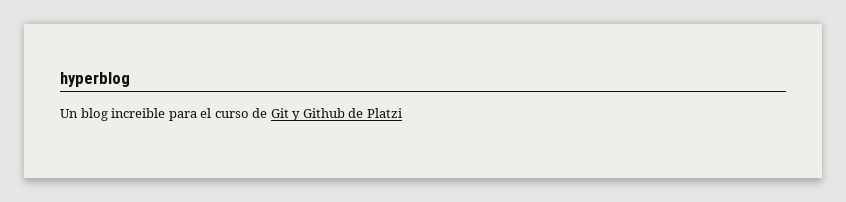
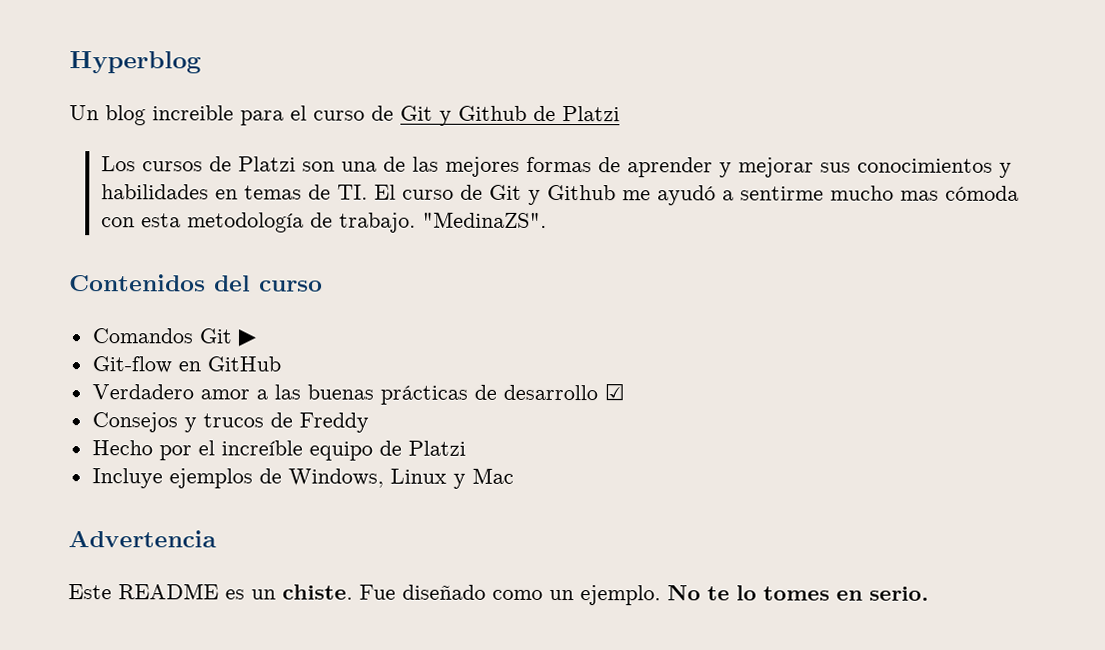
[60,72,130,87] hyperblog -> [69,51,201,74] Hyperblog
(402, 113) none -> [100,156,1012,178] [100,184,1019,206] [100,211,547,233] [69,274,323,292] [91,328,256,347] [91,356,281,374] [91,383,625,405] [91,412,369,433] [91,440,466,461] [91,467,514,489] [68,530,217,548] [68,583,929,606] // Los cursos de Platzi son una de las mejores formas de aprender y mejorar sus conocimientos y habilidades en temas de TI. El curso de Git y Github me ayudó a sentirme mucho mas cómoda con esta metodología de trabajo. "MedinaZS". // Contenidos del curso // Comandos Git ▶ // Git-flow en GitHub // Verdadero amor a las buenas prácticas de desarrollo ☑ // Consejos y trucos de Freddy // Hecho por el increíble equipo de Platzi // Incluye ejemplos de Windows, Linux y Mac // Advertencia // Este README es un chiste. Fue diseñado como un ejemplo. No te lo tomes en serio.

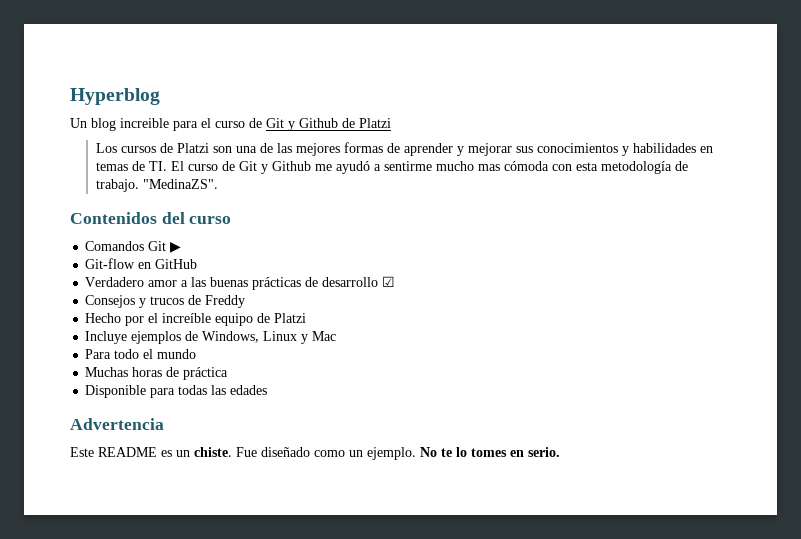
(514, 475) none -> [85,349,197,359] [85,367,229,380] [85,385,268,398] // Para todo el mundo // Muchas horas de práctica // Disponible para todas las edades

